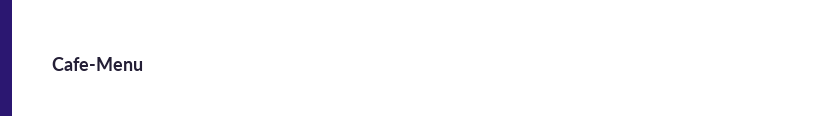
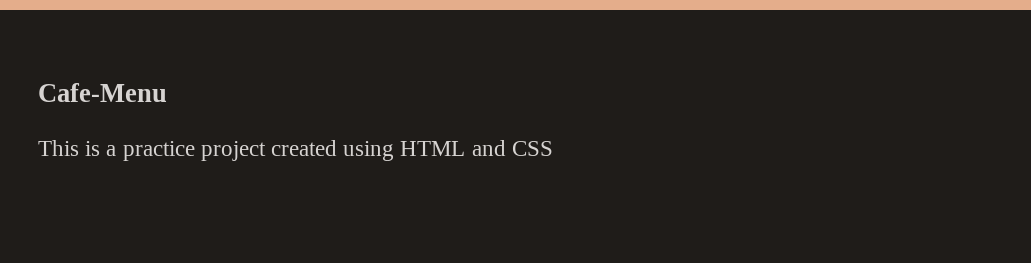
(143, 64) none -> [38,140,553,161] // This is a practice project created using HTML and CSS

